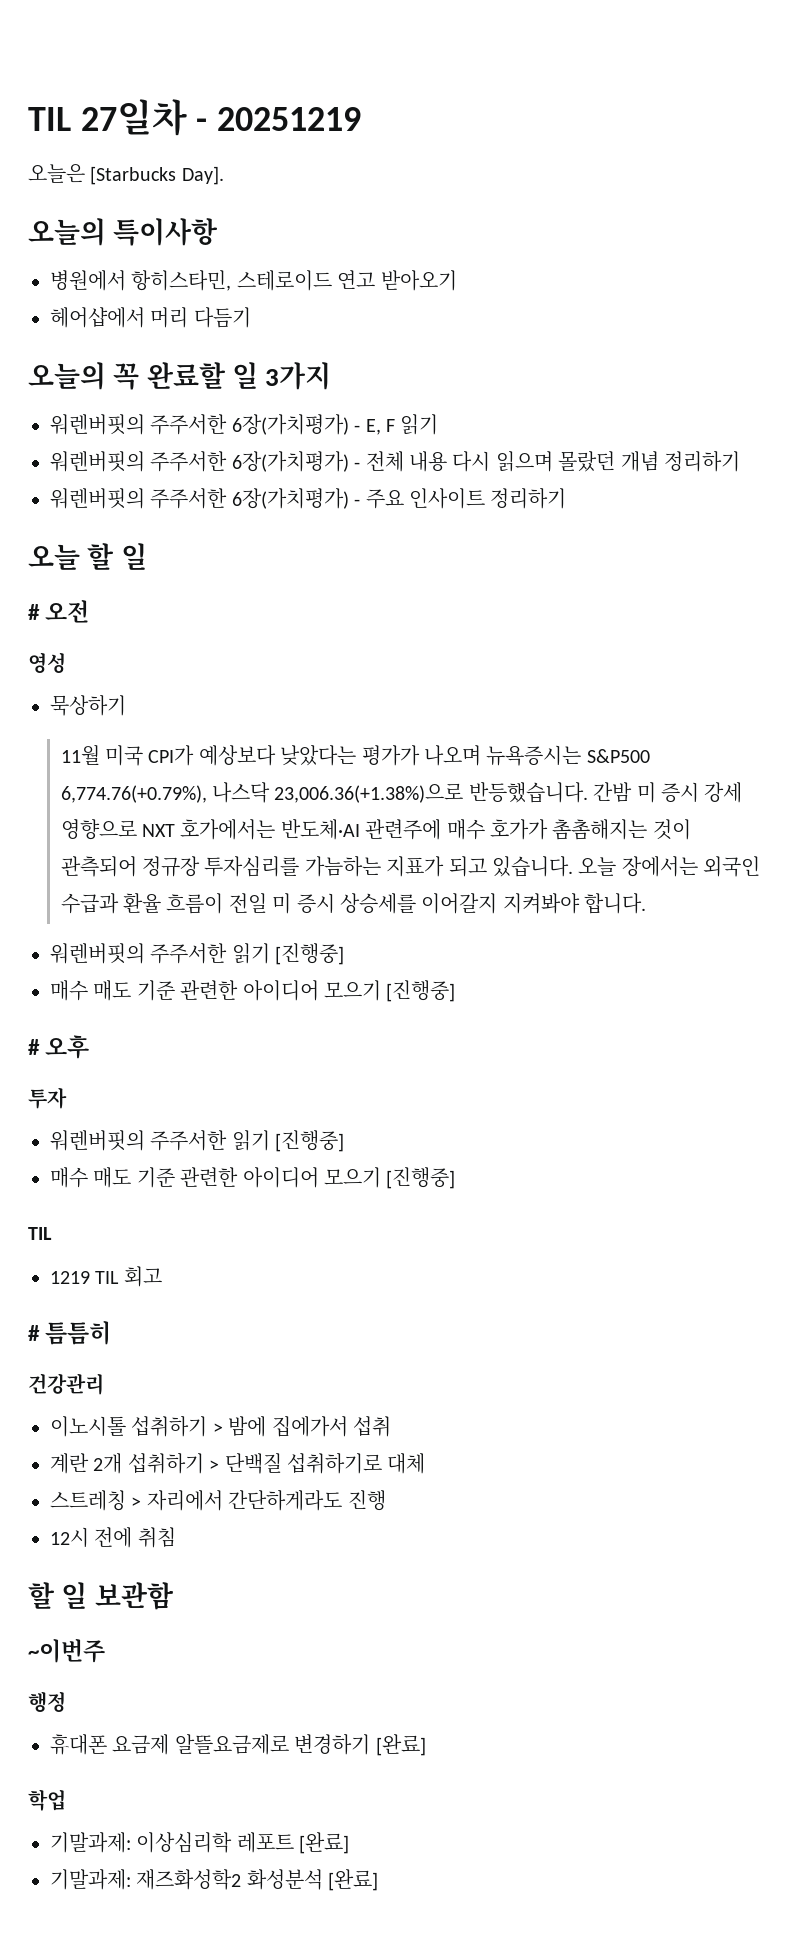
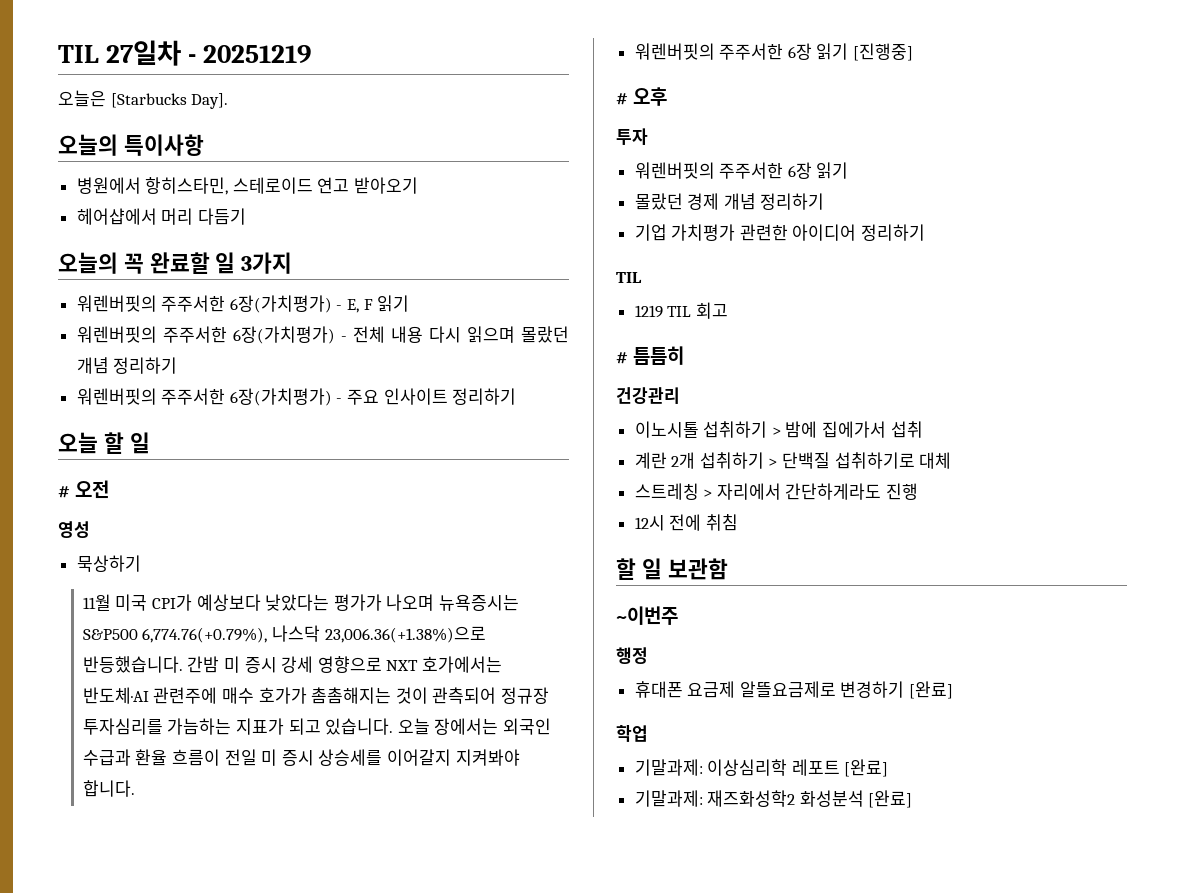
[231,943,345,965] [50,980,456,1002] 읽기 [진행중] // 매수 매도 기준 관련한 아이디어 모으기 [진행중] -> [787,43,914,61] 6장 읽기 [진행중]
[231,1130,345,1152] [50,1167,456,1189] 읽기 [진행중] // 매수 매도 기준 관련한 아이디어 모으기 [진행중] -> [787,162,849,179] [634,193,825,210] [634,224,926,241] 6장 읽기 // 몰랐던 경제 개념 정리하기 // 기업 가치평가 관련한 아이디어 정리하기

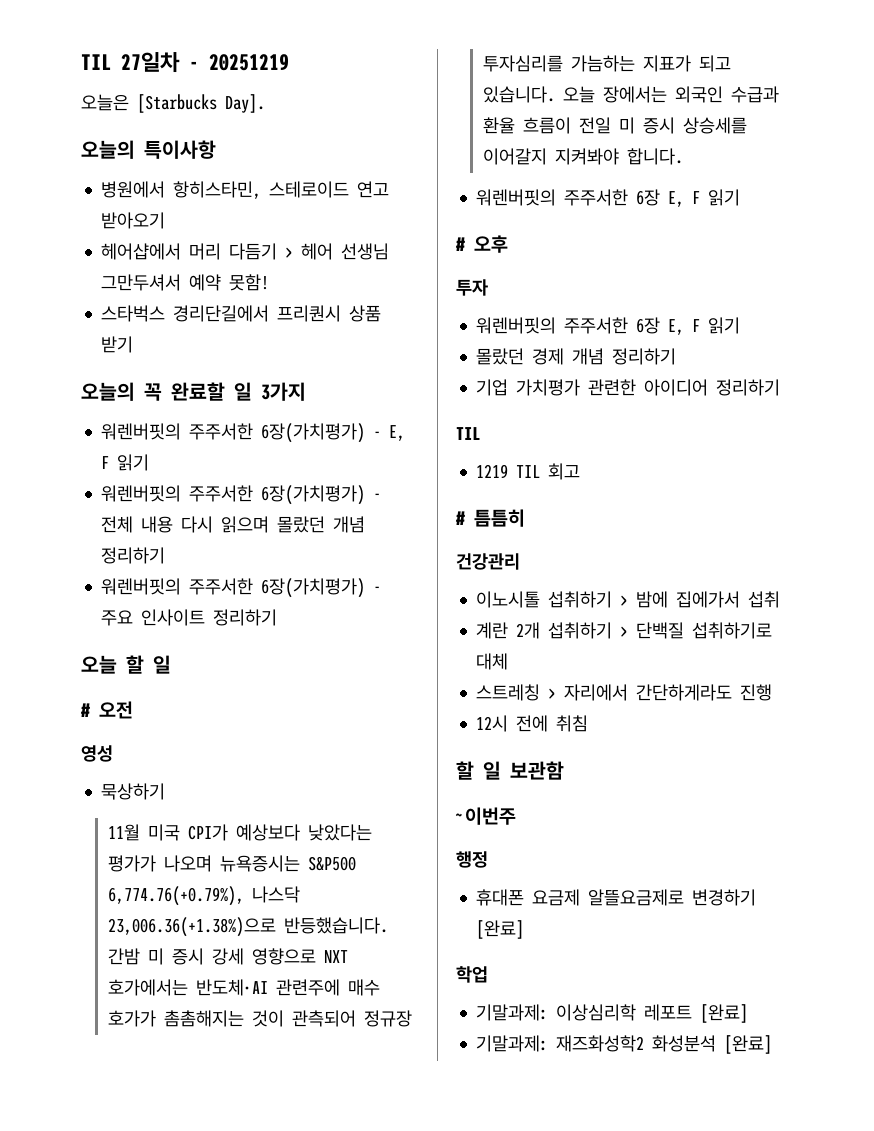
(246, 216) none -> [285,243,390,260] [101,274,270,291] [101,305,382,322] [101,336,134,353] > 헤어 선생님 그만두셔서 예약 못함! // 스타벅스 경리단길에서 프리퀀시 상품 받기
[816,43,914,61] 읽기 [진행중] -> [668,189,741,207] E, F 읽기
(812, 170) none -> [668,319,701,335] E, F

